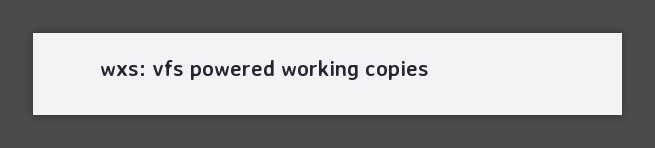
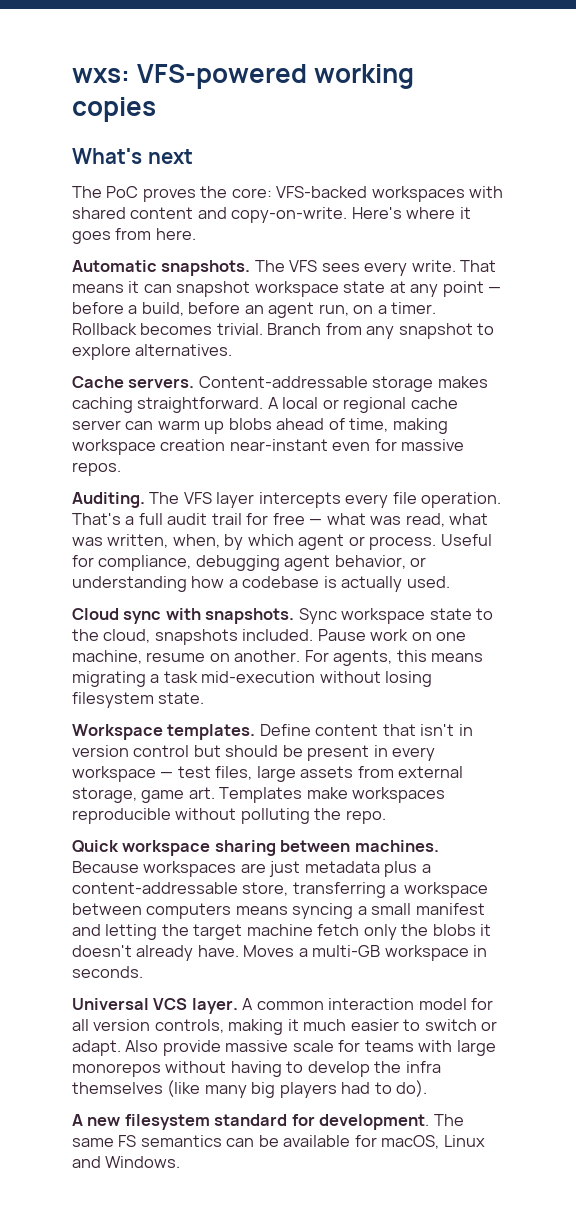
[152,60,275,80] vfs powered -> [137,64,308,89] VFS-powered
(429, 70) none -> [72,148,193,164] [72,186,504,202] [72,207,471,223] [72,228,196,244] [72,260,497,276] [72,281,502,297] [72,302,437,318] [72,323,495,339] [72,344,233,360] [72,376,488,392] [72,397,458,413] [72,418,448,434] [72,439,465,455] [72,462,121,476] [72,492,502,508] [72,513,489,527] [72,534,492,550] [72,555,427,571] [72,576,450,592] [72,608,494,624] [72,629,467,645] [72,650,484,666] [72,671,433,687] [72,692,205,708] [72,724,473,740] [72,745,436,761] [72,766,464,782] [72,787,446,803] [72,808,386,824] [72,840,439,856] [72,861,431,877] [72,882,488,898] [72,903,485,919] [72,924,492,940] [72,945,488,961] [72,966,143,978] [72,998,494,1014] [72,1019,498,1035] [72,1040,496,1056] [72,1061,441,1077] [72,1080,428,1098] [72,1114,464,1130] [72,1135,485,1149] [72,1156,181,1168] // What's next // The PoC proves the core: VFS-backed workspaces with shared content and copy-on-write. Here's where it goes from here. // Automatic snapshots. The VFS sees every write. That means it can snapshot workspace state at any point — before a build, before an agent run, on a timer. Rollback becomes trivial. Branch from any snapshot to explore alternatives. // Cache servers. Content-addressable storage makes caching straightforward. A local or regional cache server can warm up blobs ahead of time, making workspace creation near-instant even for massive repos. // Auditing. The VFS layer intercepts every file operation. That's a full audit trail for free — what was read, what was written, when, by which agent or process. Useful for compliance, debugging agent behavior, or understanding how a codebase is actually used. // Cloud sync with snapshots. Sync workspace state to the cloud, snapshots included. Pause work on one machine, resume on another. For agents, this means migrating a task mid-execution without losing filesystem state. // Workspace templates. Define content that isn't in version control but should be present in every workspace — test files, large assets from external storage, game art. Templates make workspaces reproducible without polluting the repo. // Quick workspace sharing between machines. Because workspaces are just metadata plus a content-addressable store, transferring a workspace between computers means syncing a small manifest and letting the target machine fetch only the blobs it doesn't already have. Moves a multi-GB workspace in seconds. // Universal VCS layer. A common interaction model for all version controls, making it much easier to switch or adapt. Also provide massive scale for teams with large monorepos without having to develop the infra themselves (like many big players had to do). // A new filesystem standard for development. The same FS semantics can be available for macOS, Linux and Windows.

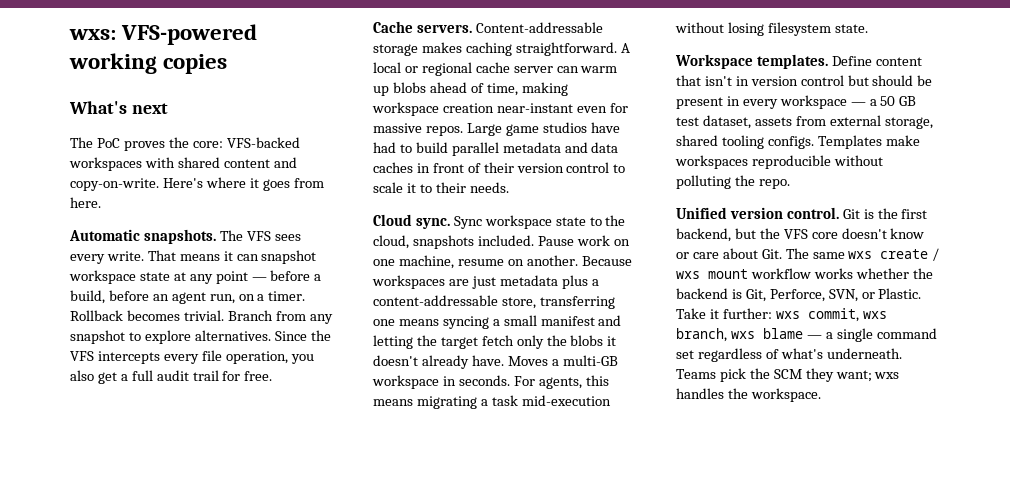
(233, 350) none -> [274,330,331,341] [70,350,314,364] [70,370,273,384] Since the VFS intercepts every file operation, you also get a full audit trail for free.
[72,492,502,508] [72,513,489,527] [72,534,492,550] [72,555,427,571] [72,576,450,592] [72,608,295,624] // Auditing. The VFS layer intercepts every file operation. That's a full audit trail for free — what was read, what was written, when, by which agent or process. Useful for compliance, debugging agent behavior, or understanding how a codebase is actually used. // Cloud sync with snapshots. -> [466,122,620,136] [373,142,619,156] [373,162,626,173] [373,182,509,193] [373,214,450,229] Large game studios have had to build parallel metadata and data caches in front of their version control to scale it to their needs. // Cloud sync.
(301, 656) none -> [581,256,632,266] [372,275,599,289] [373,295,615,309] [373,315,622,329] [373,335,617,349] [373,355,618,369] [372,375,510,389] Because workspaces are just metadata plus a content-addressable store, transferring one means syncing a small manifest and letting the target fetch only the blobs it doesn't already have. Moves a multi-GB workspace in seconds.
[177,766,296,782] test files, large -> [869,96,917,106] [676,115,751,129] a 50 GB test dataset,
[141,787,215,803] game art. -> [676,135,814,149] shared tooling configs.
[72,840,439,856] [72,861,431,877] [72,882,488,898] [72,903,485,919] [72,924,492,940] [72,945,488,961] [72,966,143,978] [72,998,494,1014] [72,1019,498,1035] [72,1040,496,1056] [72,1061,441,1077] [72,1080,428,1098] [72,1114,464,1130] [72,1135,485,1149] [72,1156,181,1168] Quick workspace sharing between machines. Because workspaces are just metadata plus a content-addressable store, transferring a workspace between computers means syncing a small manifest and letting the target machine fetch only the blobs it doesn't already have. Moves a multi-GB workspace in seconds. // Universal VCS layer. A common interaction model for all version controls, making it much easier to switch or adapt. Also provide massive scale for teams with large monorepos without having to develop the infra themselves (like many big players had to do). // A new filesystem standard for development. The same FS semantics can be available for macOS, Linux and Windows. -> [676,207,928,219] [676,228,925,242] [676,248,940,261] [676,268,933,279] [676,288,922,302] [676,308,887,322] [676,328,937,342] [676,348,902,362] [676,368,900,382] [676,388,821,402] Unified version control. Git is the first backend, but the VFS core doesn't know or care about Git. The same wxs create / wxs mount workflow works whether the backend is Git, Perforce, SVN, or Plastic. Take it further: wxs commit, wxs branch, wxs blame — a single command set regardless of what's underneath. Teams pick the SCM they want; wxs handles the workspace.

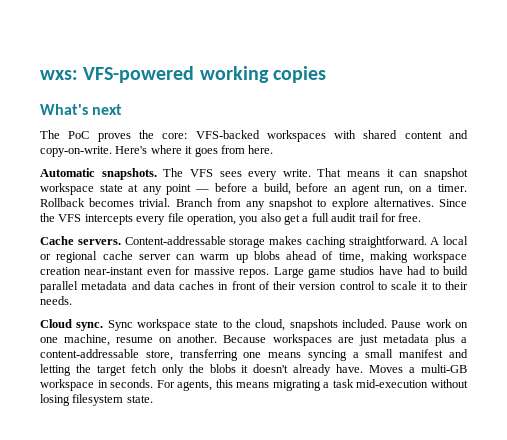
[675,54,922,69] [676,75,933,86] [676,95,917,109] [676,115,933,129] [676,135,920,149] [675,155,883,169] [676,175,790,189] [676,207,928,219] [676,228,925,242] [676,248,940,261] [676,268,933,279] [676,288,922,302] [676,308,887,322] [676,328,937,342] [676,348,902,362] [676,368,900,382] [676,388,821,402] // Workspace templates. Define content that isn't in version control but should be present in every workspace — a 50 GB test dataset, assets from external storage, shared tooling configs. Templates make workspaces reproducible without polluting the repo. // Unified version control. Git is the first backend, but the VFS core doesn't know or care about Git. The same wxs create / wxs mount workflow works whether the backend is Git, Perforce, SVN, or Plastic. Take it further: wxs commit, wxs branch, wxs blame — a single command set regardless of what's underneath. Teams pick the SCM they want; wxs handles the workspace. -> (153, 399) none

